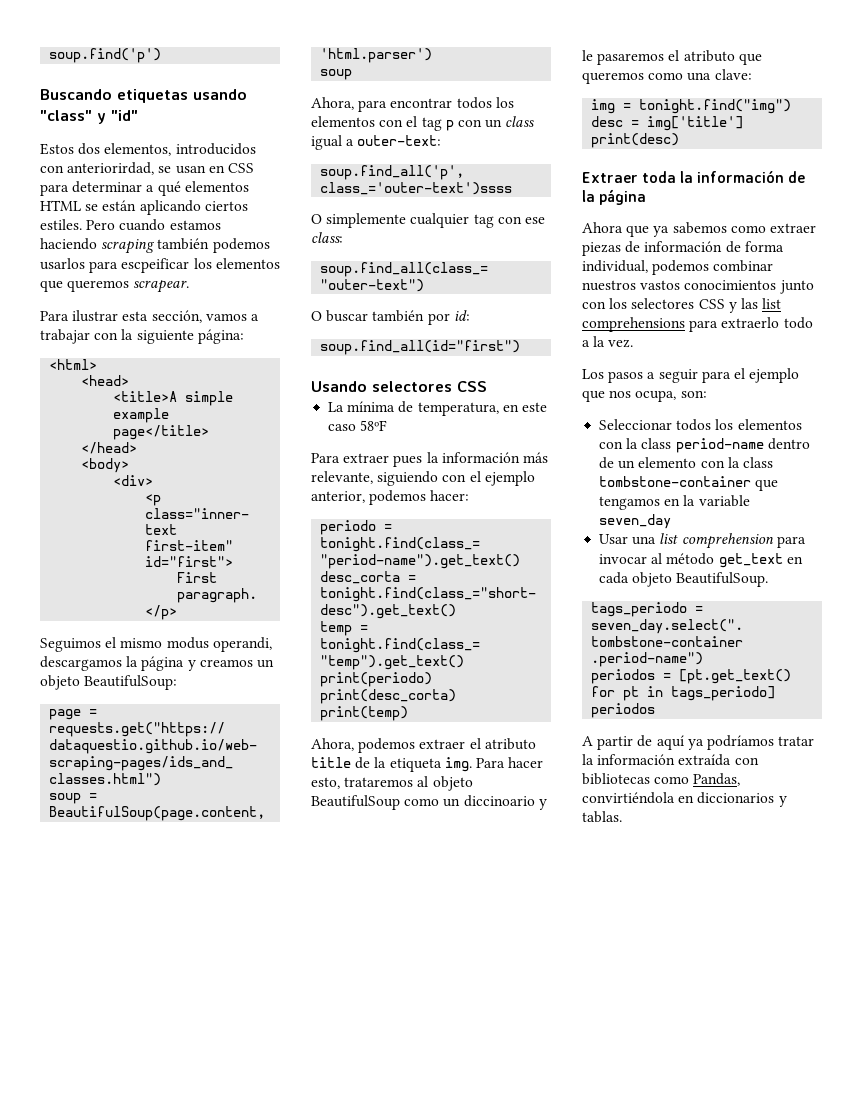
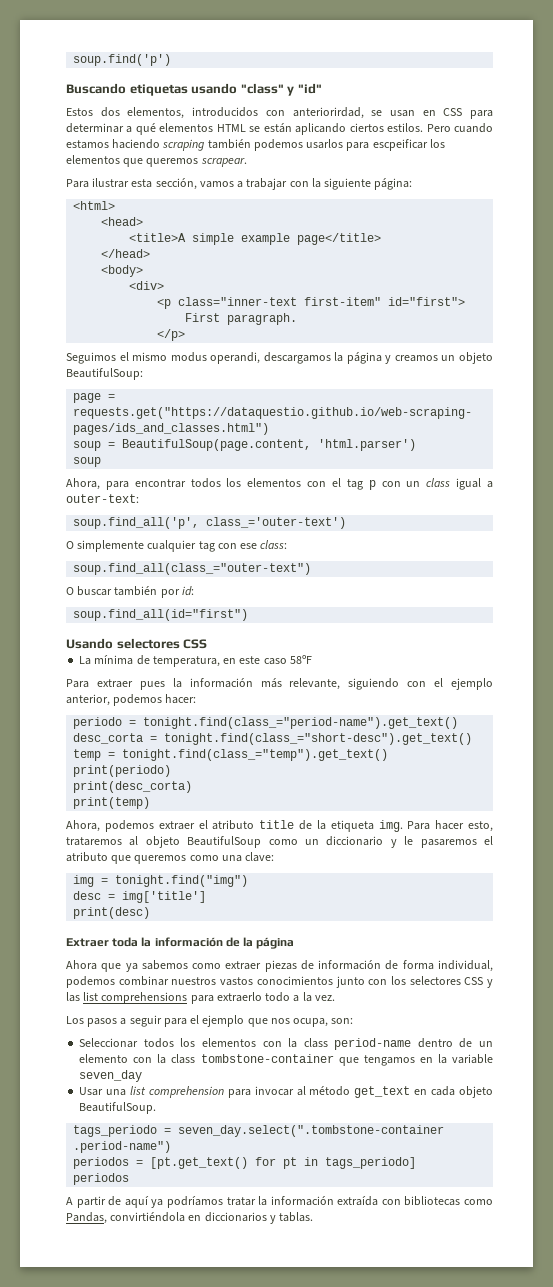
[40,219,82,230] estiles. -> [387,123,424,132] estilos.
[320,182,513,195] class_='outer-text')ssss -> [206,517,347,529] class_='outer-text')
[463,795,535,807] diccinoario -> [326,836,384,846] diccionario

